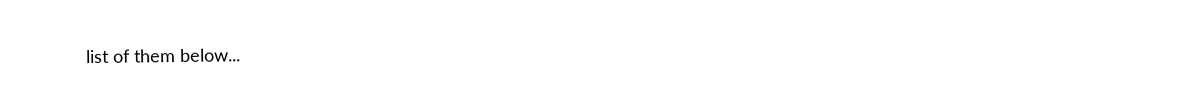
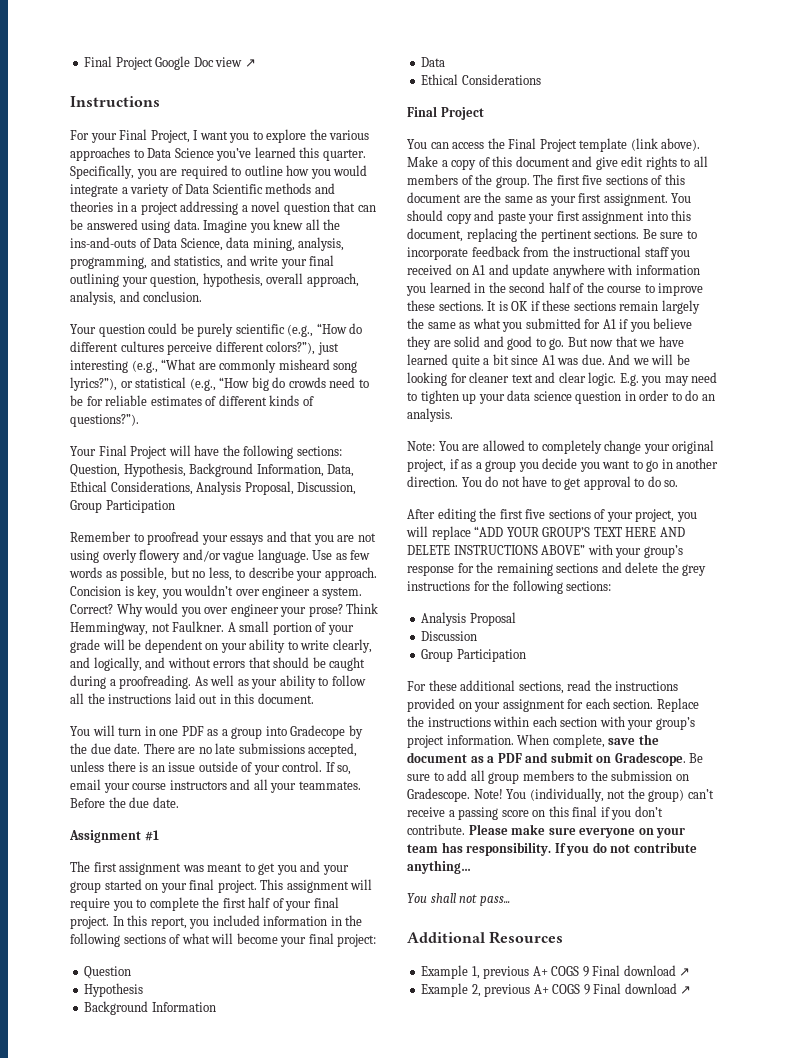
[85,48,241,64] list of them below... -> [84,56,256,70] [70,96,160,107] [70,129,370,143] [70,147,366,161] [70,165,368,179] [70,183,335,197] [70,201,376,215] [70,219,341,233] [70,237,345,251] [70,255,335,269] [70,273,359,287] [70,291,203,305] [70,323,363,337] [70,341,339,355] [70,359,358,373] [70,377,369,391] [70,395,314,406] [70,414,139,427] [70,445,342,459] [70,463,355,477] [70,481,357,495] [70,500,175,513] [70,531,376,545] [70,549,371,563] [69,567,377,581] [70,585,363,599] [70,603,379,617] [70,621,354,635] [70,639,372,653] [70,657,366,671] [70,675,366,689] [70,693,314,704] [70,725,363,739] [70,743,358,757] [70,761,352,775] [70,779,361,793] [70,797,179,808] [69,830,159,843] [70,861,349,875] [70,879,373,893] [70,897,339,911] [70,915,363,929] [70,933,377,947] [84,966,132,979] [84,983,144,997] [84,1001,216,1015] [421,57,446,67] [421,74,541,85] [407,106,484,120] [407,138,701,152] [407,156,708,170] [407,174,685,188] [407,192,692,206] [407,210,692,224] [407,228,697,242] [407,246,691,260] [407,264,700,278] [406,282,704,296] [407,300,700,314] [407,318,693,332] [407,336,684,350] [407,354,690,368] [407,372,718,386] [407,390,715,404] [407,408,453,422] [407,440,715,454] [407,458,719,472] [407,476,679,490] [407,508,697,522] [406,526,685,540] [407,544,683,558] [407,562,707,576] [407,580,612,594] [421,612,516,626] [421,631,478,641] [421,649,526,662] [407,680,679,694] [407,698,699,712] [407,716,695,730] [407,734,659,748] [407,752,704,766] [407,770,689,784] [407,788,714,802] [407,806,663,820] [407,824,686,838] [407,842,697,856] [407,860,471,874] [407,893,510,906] [407,931,564,944] [421,965,691,979] [421,983,692,997] Final Project Google Doc view ↗ // Instructions // For your Final Project, I want you to explore the various approaches to Data Science you’ve learned this quarter. Specifically, you are required to outline how you would integrate a variety of Data Scientific methods and theories in a project addressing a novel question that can be answered using data. Imagine you knew all the ins-and-outs of Data Science, data mining, analysis, programming, and statistics, and write your final outlining your question, hypothesis, overall approach, analysis, and conclusion. // Your question could be purely scientific (e.g., “How do different cultures perceive different colors?”), just interesting (e.g., “What are commonly misheard song lyrics?”), or statistical (e.g., “How big do crowds need to be for reliable estimates of different kinds of questions?”). // Your Final Project will have the following sections: Question, Hypothesis, Background Information, Data, Ethical Considerations, Analysis Proposal, Discussion, Group Participation // Remember to proofread your essays and that you are not using overly flowery and/or vague language. Use as few words as possible, but no less, to describe your approach. Concision is key, you wouldn’t over engineer a system. Correct? Why would you over engineer your prose? Think Hemmingway, not Faulkner. A small portion of your grade will be dependent on your ability to write clearly, and logically, and without errors that should be caught during a proofreading. As well as your ability to follow all the instructions laid out in this document. // You will turn in one PDF as a group into Gradecope by the due date. There are no late submissions accepted, unless there is an issue outside of your control. If so, email your course instructors and all your teammates. Before the due date. // Assignment #1 // The first assignment was meant to get you and your group started on your final project. This assignment will require you to complete the first half of your final project. In this report, you included information in the following sections of what will become your final project: // Question // Hypothesis // Background Information // Data // Ethical Considerations // Final Project // You can access the Final Project template (link above). Make a copy of this document and give edit rights to all members of the group. The first five sections of this document are the same as your first assignment. You should copy and paste your first assignment into this document, replacing the pertinent sections. Be sure to incorporate feedback from the instructional staff you received on A1 and update anywhere with information you learned in the second half of the course to improve these sections. It is OK if these sections remain largely the same as what you submitted for A1 if you believe they are solid and good to go. But now that we have learned quite a bit since A1 was due. And we will be looking for cleaner text and clear logic. E.g. you may need to tighten up your data science question in order to do an analysis. // Note: You are allowed to completely change your original project, if as a group you decide you want to go in another direction. You do not have to get approval to do so. // After editing the first five sections of your project, you will replace “ADD YOUR GROUP’S TEXT HERE AND DELETE INSTRUCTIONS ABOVE” with your group’s response for the remaining sections and delete the grey instructions for the following sections: // Analysis Proposal // Discussion // Group Participation // For these additional sections, read the instructions provided on your assignment for each section. Replace the instructions within each section with your group’s project information. When complete, save the document as a PDF and submit on Gradescope. Be sure to add all group members to the submission on Gradescope. Note! You (individually, not the group) can’t receive a passing score on this final if you don’t contribute. Please make sure everyone on your team has responsibility. If you do not contribute anything… // You shall not pass... // Additional Resources // Example 1, previous A+ COGS 9 Final download ↗ // Example 2, previous A+ COGS 9 Final download ↗

